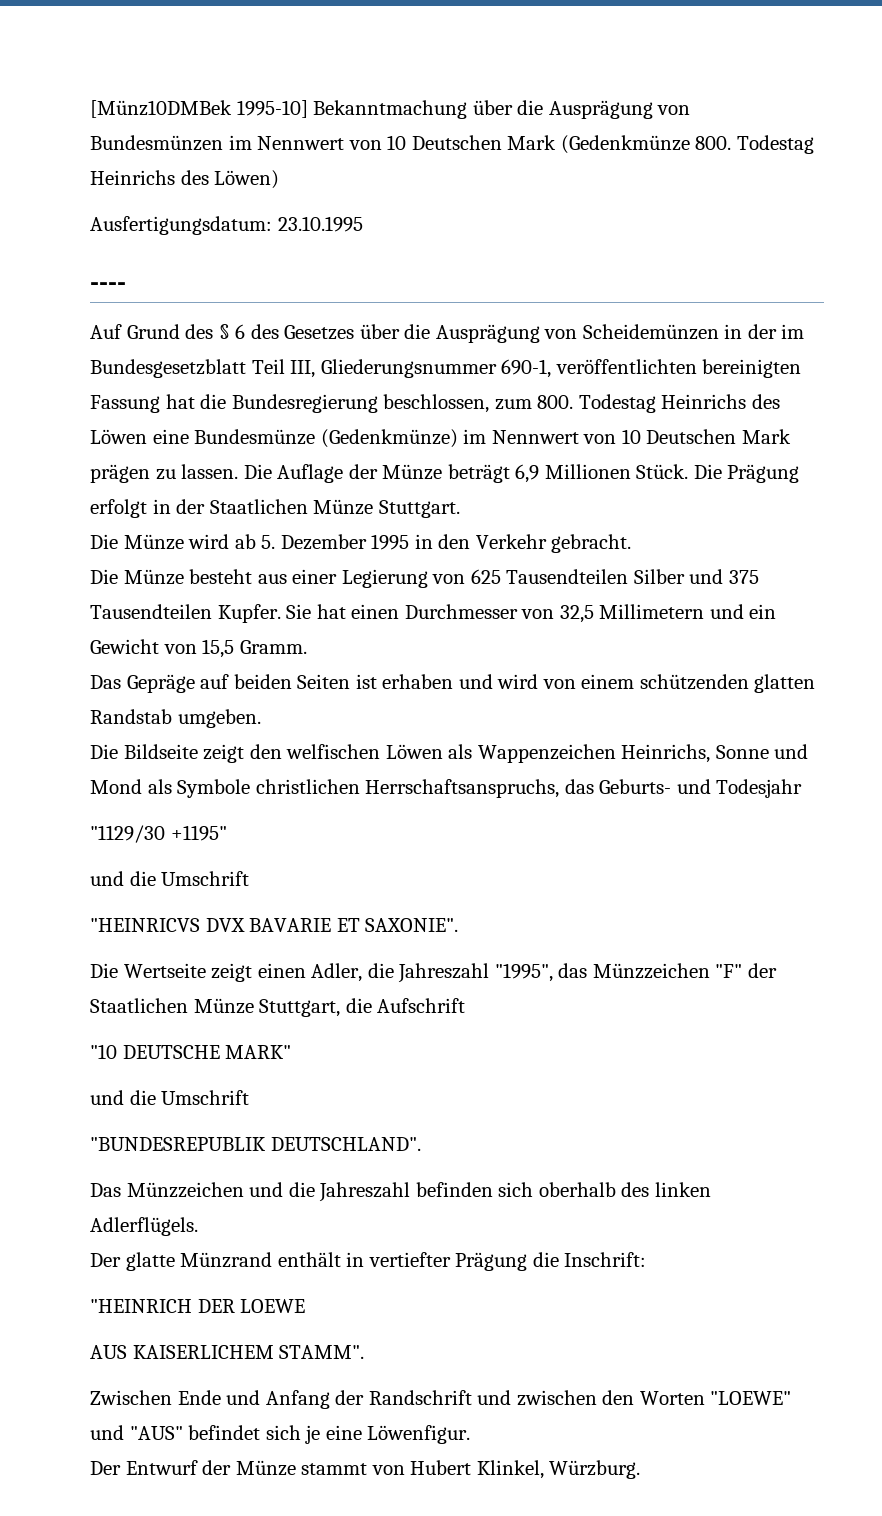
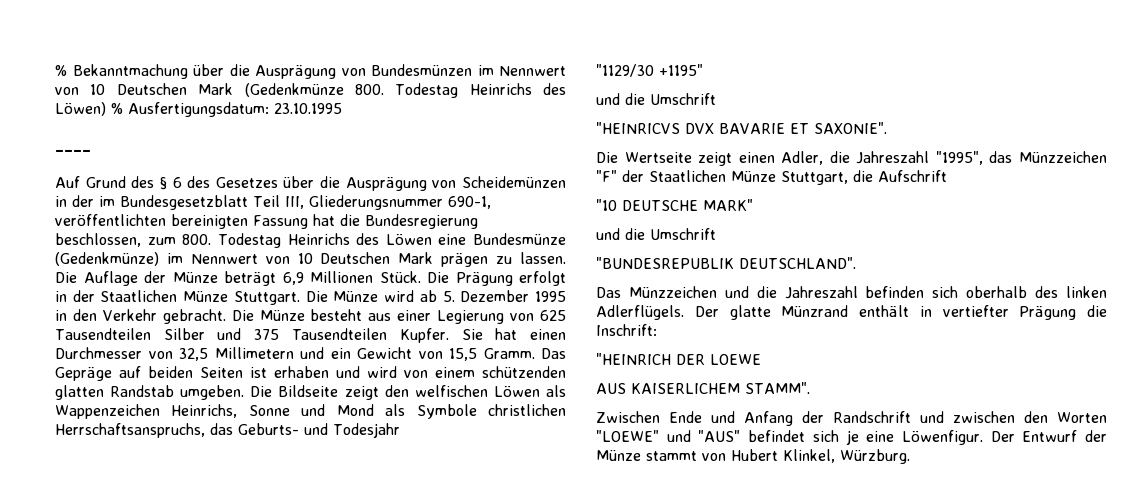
[90,100,308,118] [Münz10DMBek 1995-10] -> [55,65,67,76] %
(280, 179) // -> [111,103,123,114] %
(460, 509) // -> (300, 298) none
(632, 543) // -> (226, 316) none
(307, 647) // -> (535, 353) none
(261, 718) // -> (245, 392) none
(198, 1226) // -> (684, 312) none
(471, 1434) // -> (983, 437) none

